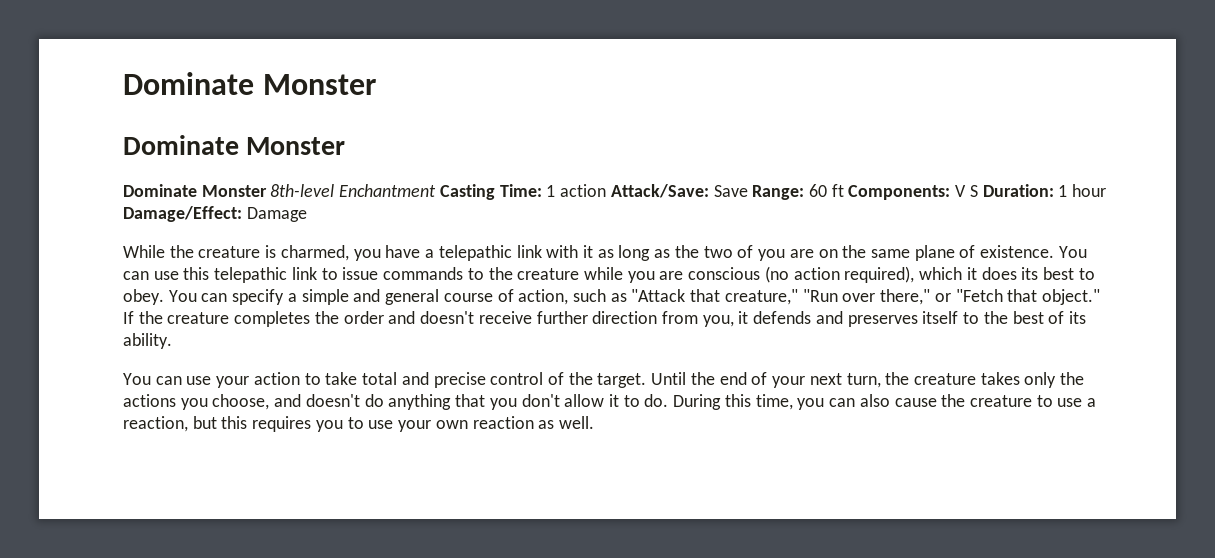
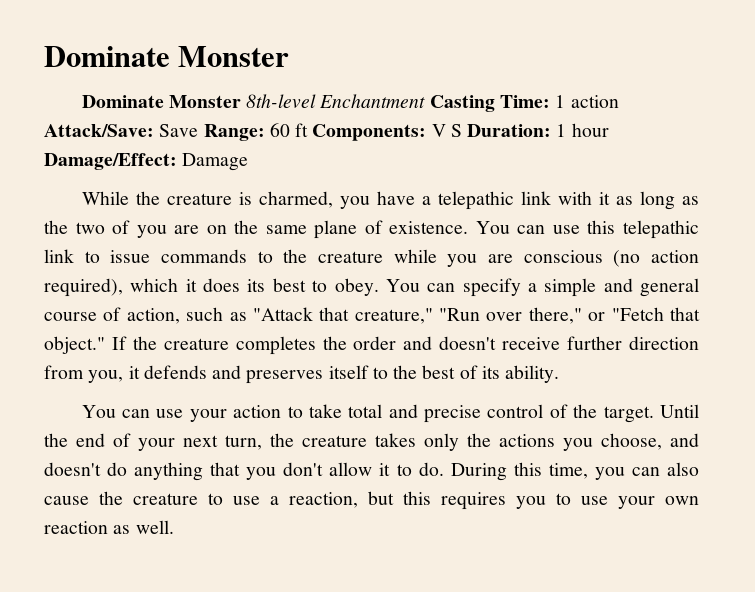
[123,72,376,95] [123,135,346,155] [123,184,267,197] Dominate Monster // Dominate Monster // Dominate Monster -> [44,46,290,67] [81,95,241,108] Dominate Monster // Dominate Monster

